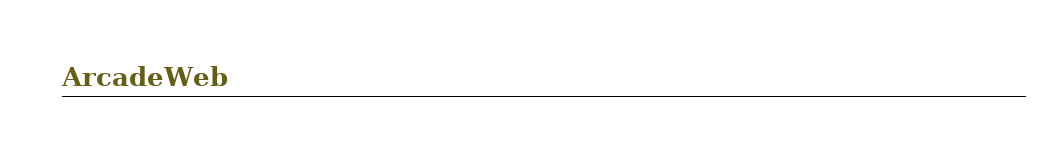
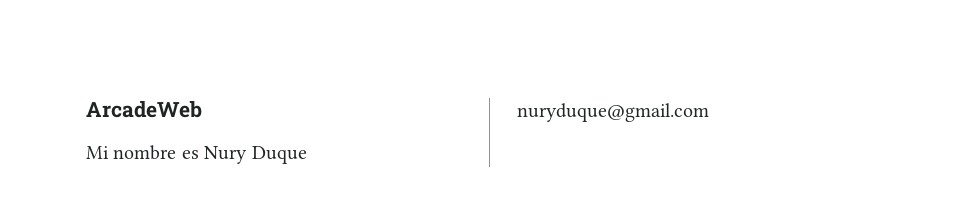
(228, 76) none -> [86,145,307,164] [517,103,709,122] // Mi nombre es Nury Duque nuryduque@gmail.com

